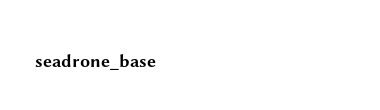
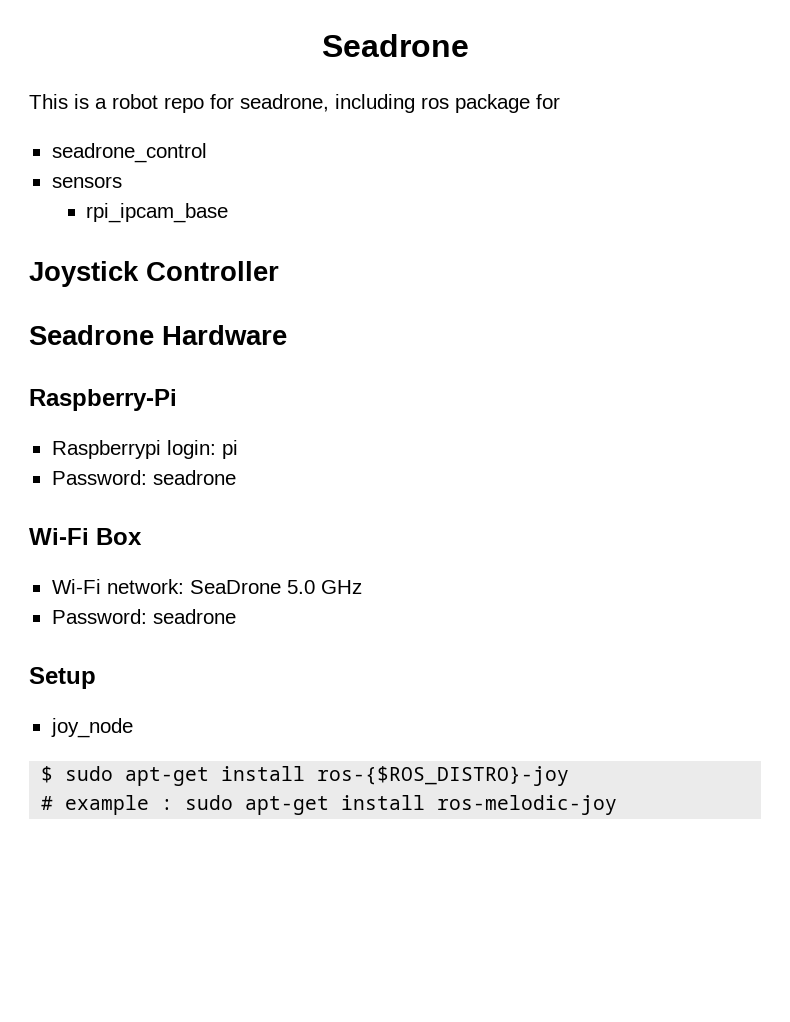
[35,54,156,70] seadrone_base -> [321,34,469,57] [29,94,560,113] [51,143,207,163] [51,176,122,188] [86,203,229,223] [29,261,279,287] [29,325,287,345] [29,389,177,411] [51,440,238,459] [51,470,236,485] [29,528,142,545] [51,579,362,594] [51,609,236,624] [29,667,96,689] [50,718,133,738] [41,766,570,786] [41,795,618,815] Seadrone // This is a robot repo for seadrone, including ros package for // seadrone_control // sensors // rpi_ipcam_base // Joystick Controller // Seadrone Hardware // Raspberry-Pi // Raspberrypi login: pi // Password: seadrone // Wi-Fi Box // Wi-Fi network: SeaDrone 5.0 GHz // Password: seadrone // Setup // joy_node // $ sudo apt-get install ros-{$ROS_DISTRO}-joy // # example : sudo apt-get install ros-melodic-joy

